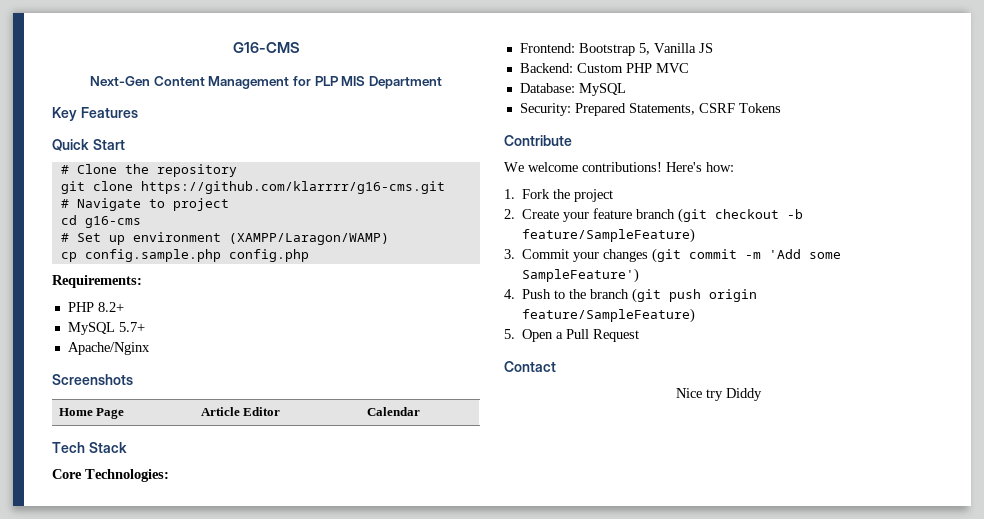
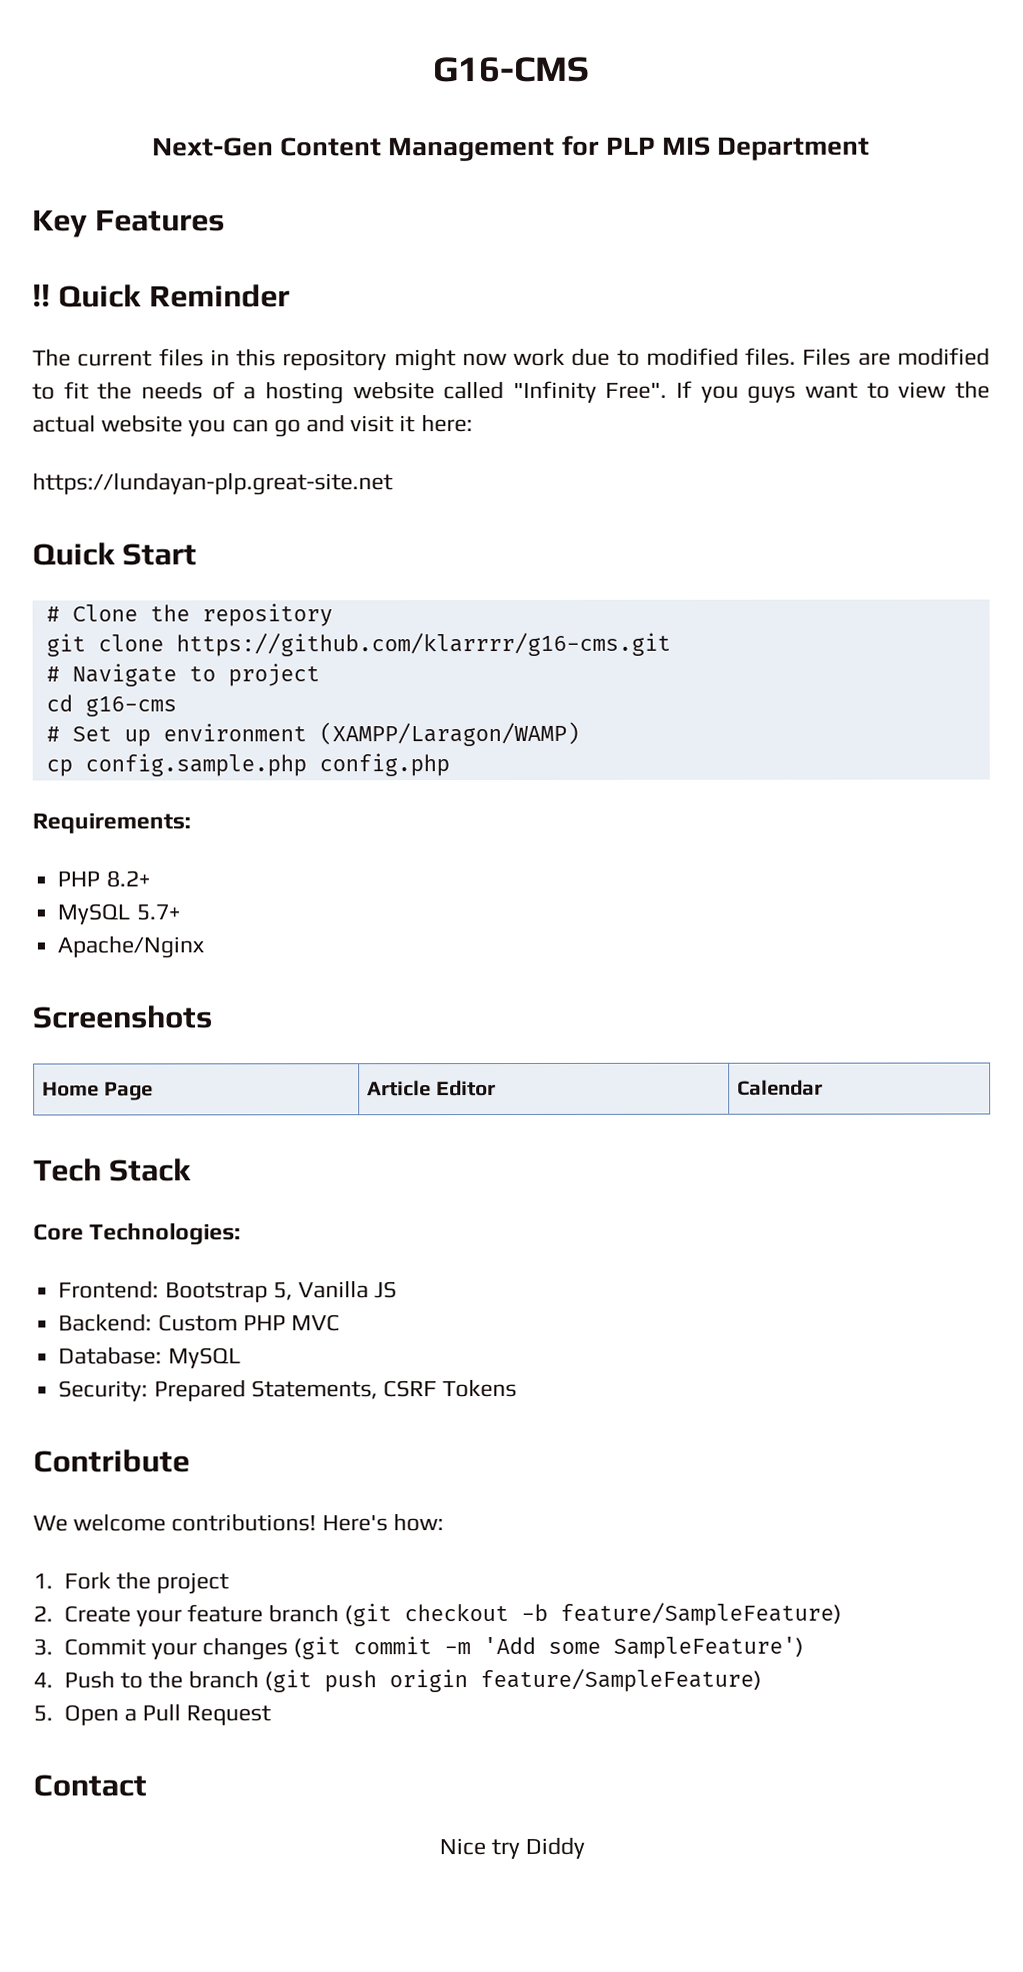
(138, 112) none -> [32,284,290,308] [32,347,990,372] [32,380,990,405] [32,414,473,438] [32,472,393,496] // ‼ Quick Reminder // The current files in this repository might now work due to modified files. Files are modified to fit the needs of a hosting website called "Infinity Free". If you guys want to view the actual website you can go and visit it here: // https://lundayan-plp.great-site.net

